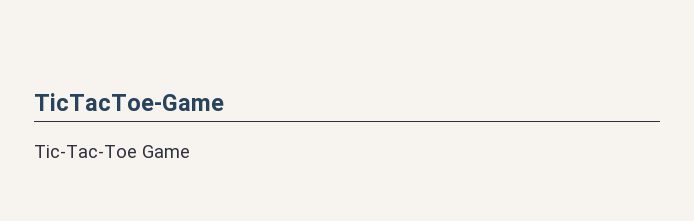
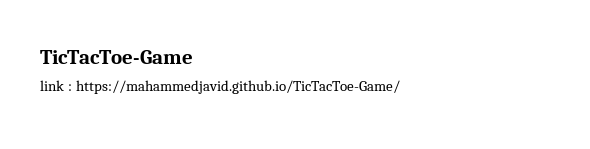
[34,145,190,158] Tic-Tac-Toe Game -> [40,80,400,94] link : https://mahammedjavid.github.io/TicTacToe-Game/

